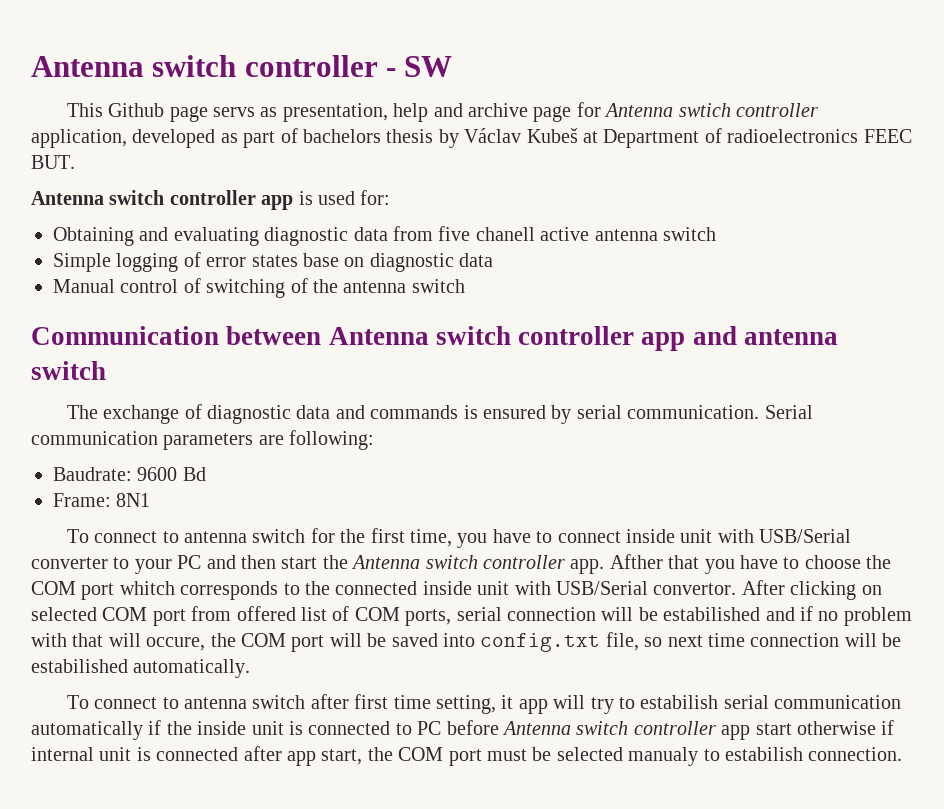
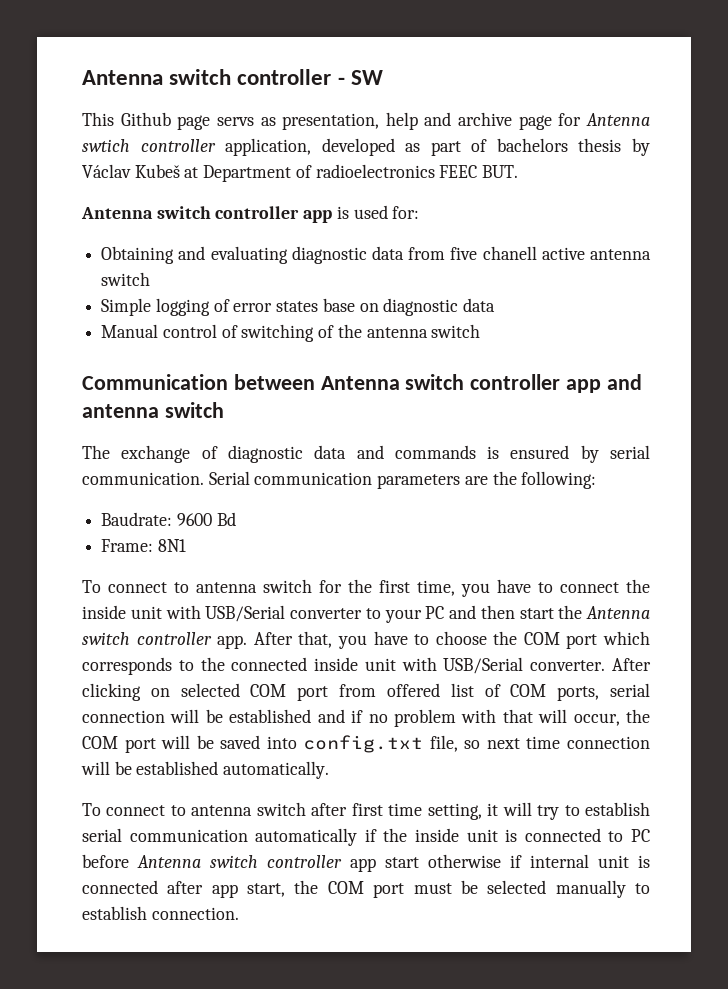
(284, 440) none -> [492,471,517,485] the
(621, 537) none -> [626,579,650,593] the
[609,554,700,569] Afther that -> [253,631,333,648] After that,
[119,581,175,595] whitch -> [602,631,650,645] which
[653,583,737,595] convertor. -> [530,660,606,671] converter.
[663,607,761,621] estabilished -> [229,709,312,723] established
[146,637,206,651] occure, -> [573,713,620,726] occur,
[31,659,128,673] estabilished -> [136,761,219,775] established
[518,699,548,714] app -> (499, 809) none
[640,695,719,709] estabilish -> [585,802,650,816] establish
[628,747,803,766] manualy to estabilish -> [555,880,651,898] [82,906,147,920] manually to establish

